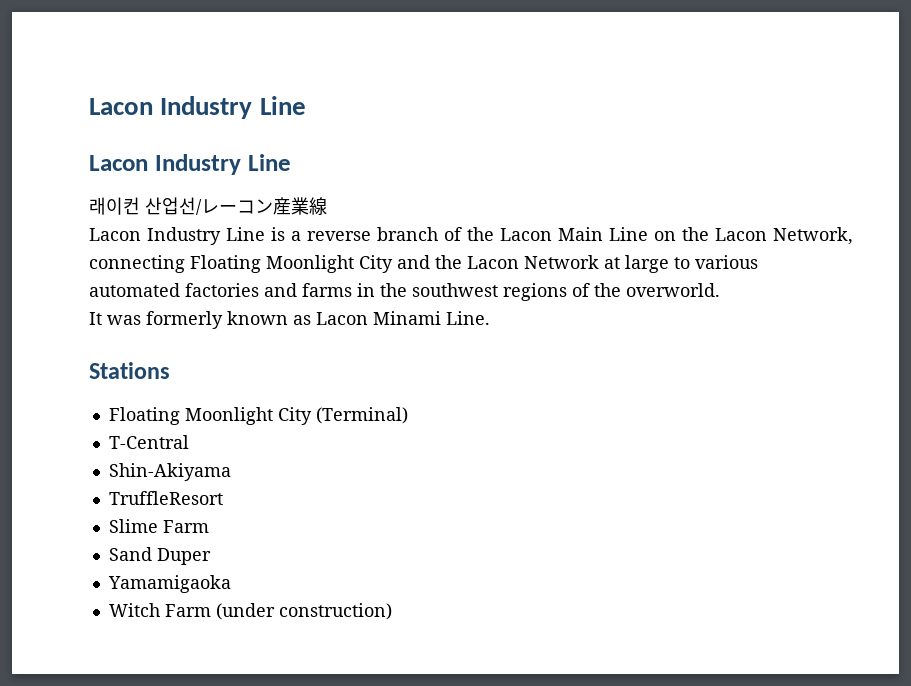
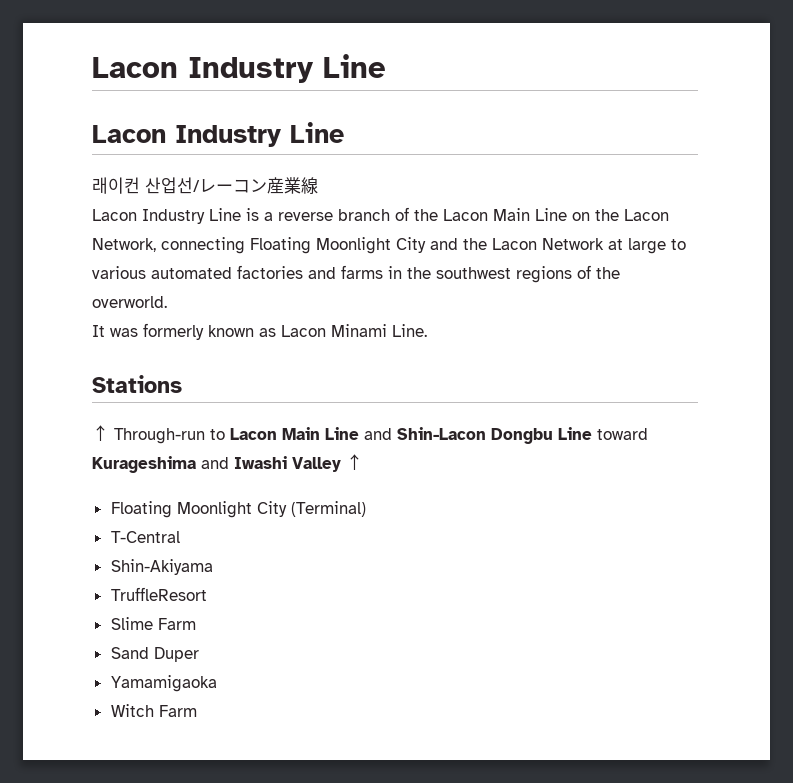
(170, 370) none -> [92,425,648,444] [92,454,363,473] // ↑ Through-run to Lacon Main Line and Shin-Lacon Dongbu Line toward Kurageshima and Iwashi Valley ↑
[215,603,392,620] (under construction) -> (197, 711) none

